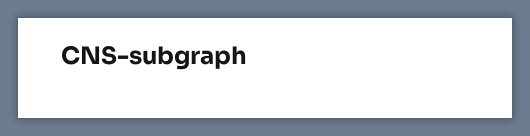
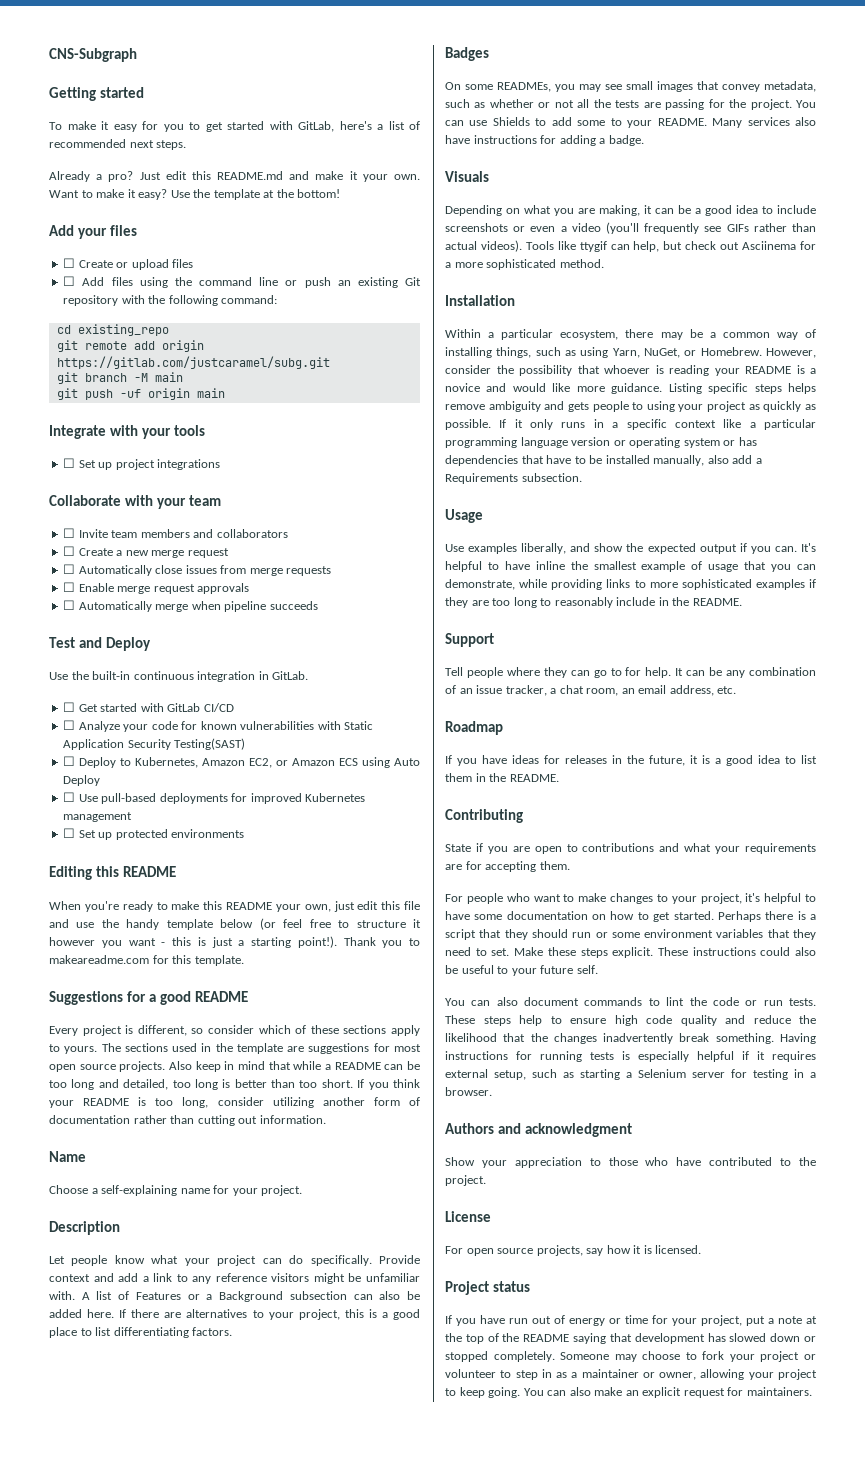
[61,45,247,70] CNS-subgraph -> [49,48,137,62] [49,87,144,101] [49,121,420,132] [49,139,187,150] [49,171,421,182] [49,189,341,200] [49,225,137,239] [63,258,194,270] [63,276,421,288] [63,295,278,306] [56,324,169,336] [56,340,204,352] [56,356,330,369] [56,372,183,384] [56,388,225,400] [49,425,205,439] [63,458,221,470] [49,495,221,509] [63,528,288,538] [63,546,229,558] [63,564,332,576] [63,582,250,594] [63,600,318,612] [49,637,151,651] [49,671,309,682] [63,702,234,712] [63,720,374,732] [63,738,246,750] [63,756,420,768] [63,775,101,786] [63,792,366,804] [63,812,133,822] [63,828,245,840] [49,866,177,880] [49,901,420,912] [49,918,421,930] [49,936,420,948] [49,955,244,966] [49,991,248,1005] [49,1025,421,1036] [49,1043,421,1054] [49,1061,420,1072] [49,1079,420,1090] [49,1097,420,1108] [49,1115,326,1126] [49,1151,86,1162] [49,1185,303,1196] [49,1221,120,1235] [49,1255,420,1266] [49,1273,421,1284] [49,1291,420,1302] [49,1309,420,1320] [49,1327,233,1338] [445,47,489,61] [445,81,816,92] [445,99,816,110] [445,117,816,128] [445,135,644,146] [445,171,489,182] [445,205,816,216] [445,222,816,234] [445,240,816,252] [445,259,604,270] [445,295,515,306] [445,329,816,340] [445,347,816,358] [445,365,816,376] [445,383,817,394] [445,401,816,412] [445,419,816,430] [445,437,757,448] [445,455,762,466] [445,473,582,484] [445,509,483,523] [445,543,816,554] [445,561,817,572] [445,579,816,590] [445,597,742,608] [445,633,494,647] [445,667,816,678] [445,685,737,696] [445,721,503,735] [445,755,817,766] [445,773,559,782] [445,809,523,823] [445,843,816,854] [445,861,570,872] [445,893,816,904] [445,911,817,922] [445,929,816,940] [445,947,816,958] [445,965,598,976] [445,997,816,1006] [445,1015,816,1026] [445,1033,816,1044] [445,1051,816,1062] [445,1069,816,1080] [445,1087,492,1096] [445,1123,632,1137] [445,1157,816,1168] [445,1175,486,1186] [445,1211,491,1222] [445,1245,702,1256] [445,1281,530,1295] [445,1315,817,1326] [445,1333,816,1344] [445,1351,816,1362] [445,1369,817,1380] [445,1387,812,1398] CNS-Subgraph // Getting started // To make it easy for you to get started with GitLab, here's a list of recommended next steps. // Already a pro? Just edit this README.md and make it your own. Want to make it easy? Use the template at the bottom! // Add your files // ☐ Create or upload files // ☐ Add files using the command line or push an existing Git repository with the following command: // cd existing_repo // git remote add origin https://gitlab.com/justcaramel/subg.git // git branch -M main // git push -uf origin main // Integrate with your tools // ☐ Set up project integrations // Collaborate with your team // ☐ Invite team members and collaborators // ☐ Create a new merge request // ☐ Automatically close issues from merge requests // ☐ Enable merge request approvals // ☐ Automatically merge when pipeline succeeds // Test and Deploy // Use the built-in continuous integration in GitLab. // ☐ Get started with GitLab CI/CD // ☐ Analyze your code for known vulnerabilities with Static Application Security Testing(SAST) // ☐ Deploy to Kubernetes, Amazon EC2, or Amazon ECS using Auto Deploy // ☐ Use pull-based deployments for improved Kubernetes management // ☐ Set up protected environments // Editing this README // When you're ready to make this README your own, just edit this file and use the handy template below (or feel free to structure it however you want - this is just a starting point!). Thank you to makeareadme.com for this template. // Suggestions for a good README // Every project is different, so consider which of these sections apply to yours. The sections used in the template are suggestions for most open source projects. Also keep in mind that while a README can be too long and detailed, too long is better than too short. If you think your README is too long, consider utilizing another form of documentation rather than cutting out information. // Name // Choose a self-explaining name for your project. // Description // Let people know what your project can do specifically. Provide context and add a link to any reference visitors might be unfamiliar with. A list of Features or a Background subsection can also be added here. If there are alternatives to your project, this is a good place to list differentiating factors. // Badges // On some READMEs, you may see small images that convey metadata, such as whether or not all the tests are passing for the project. You can use Shields to add some to your README. Many services also have instructions for adding a badge. // Visuals // Depending on what you are making, it can be a good idea to include screenshots or even a video (you'll frequently see GIFs rather than actual videos). Tools like ttygif can help, but check out Asciinema for a more sophisticated method. // Installation // Within a particular ecosystem, there may be a common way of installing things, such as using Yarn, NuGet, or Homebrew. However, consider the possibility that whoever is reading your README is a novice and would like more guidance. Listing specific steps helps remove ambiguity and gets people to using your project as quickly as possible. If it only runs in a specific context like a particular programming language version or operating system or has dependencies that have to be installed manually, also add a Requirements subsection. // Usage // Use examples liberally, and show the expected output if you can. It's helpful to have inline the smallest example of usage that you can demonstrate, while providing links to more sophisticated examples if they are too long to reasonably include in the README. // Support // Tell people where they can go to for help. It can be any combination of an issue tracker, a chat room, an email address, etc. // Roadmap // If you have ideas for releases in the future, it is a good idea to list them in the README. // Contributing // State if you are open to contributions and what your requirements are for accepting them. // For people who want to make changes to your project, it's helpful to have some documentation on how to get started. Perhaps there is a script that they should run or some environment variables that they need to set. Make these steps explicit. These instructions could also be useful to your future self. // You can also document commands to lint the code or run tests. These steps help to ensure high code quality and reduce the likelihood that the changes inadvertently break something. Having instructions for running tests is especially helpful if it requires external setup, such as starting a Selenium server for testing in a browser. // Authors and acknowledgment // Show your appreciation to those who have contributed to the project. // License // For open source projects, say how it is licensed. // Project status // If you have run out of energy or time for your project, put a note at the top of the README saying that development has slowed down or stopped completely. Someone may choose to fork your project or volunteer to step in as a maintainer or owner, allowing your project to keep going. You can also make an explicit request for maintainers.

